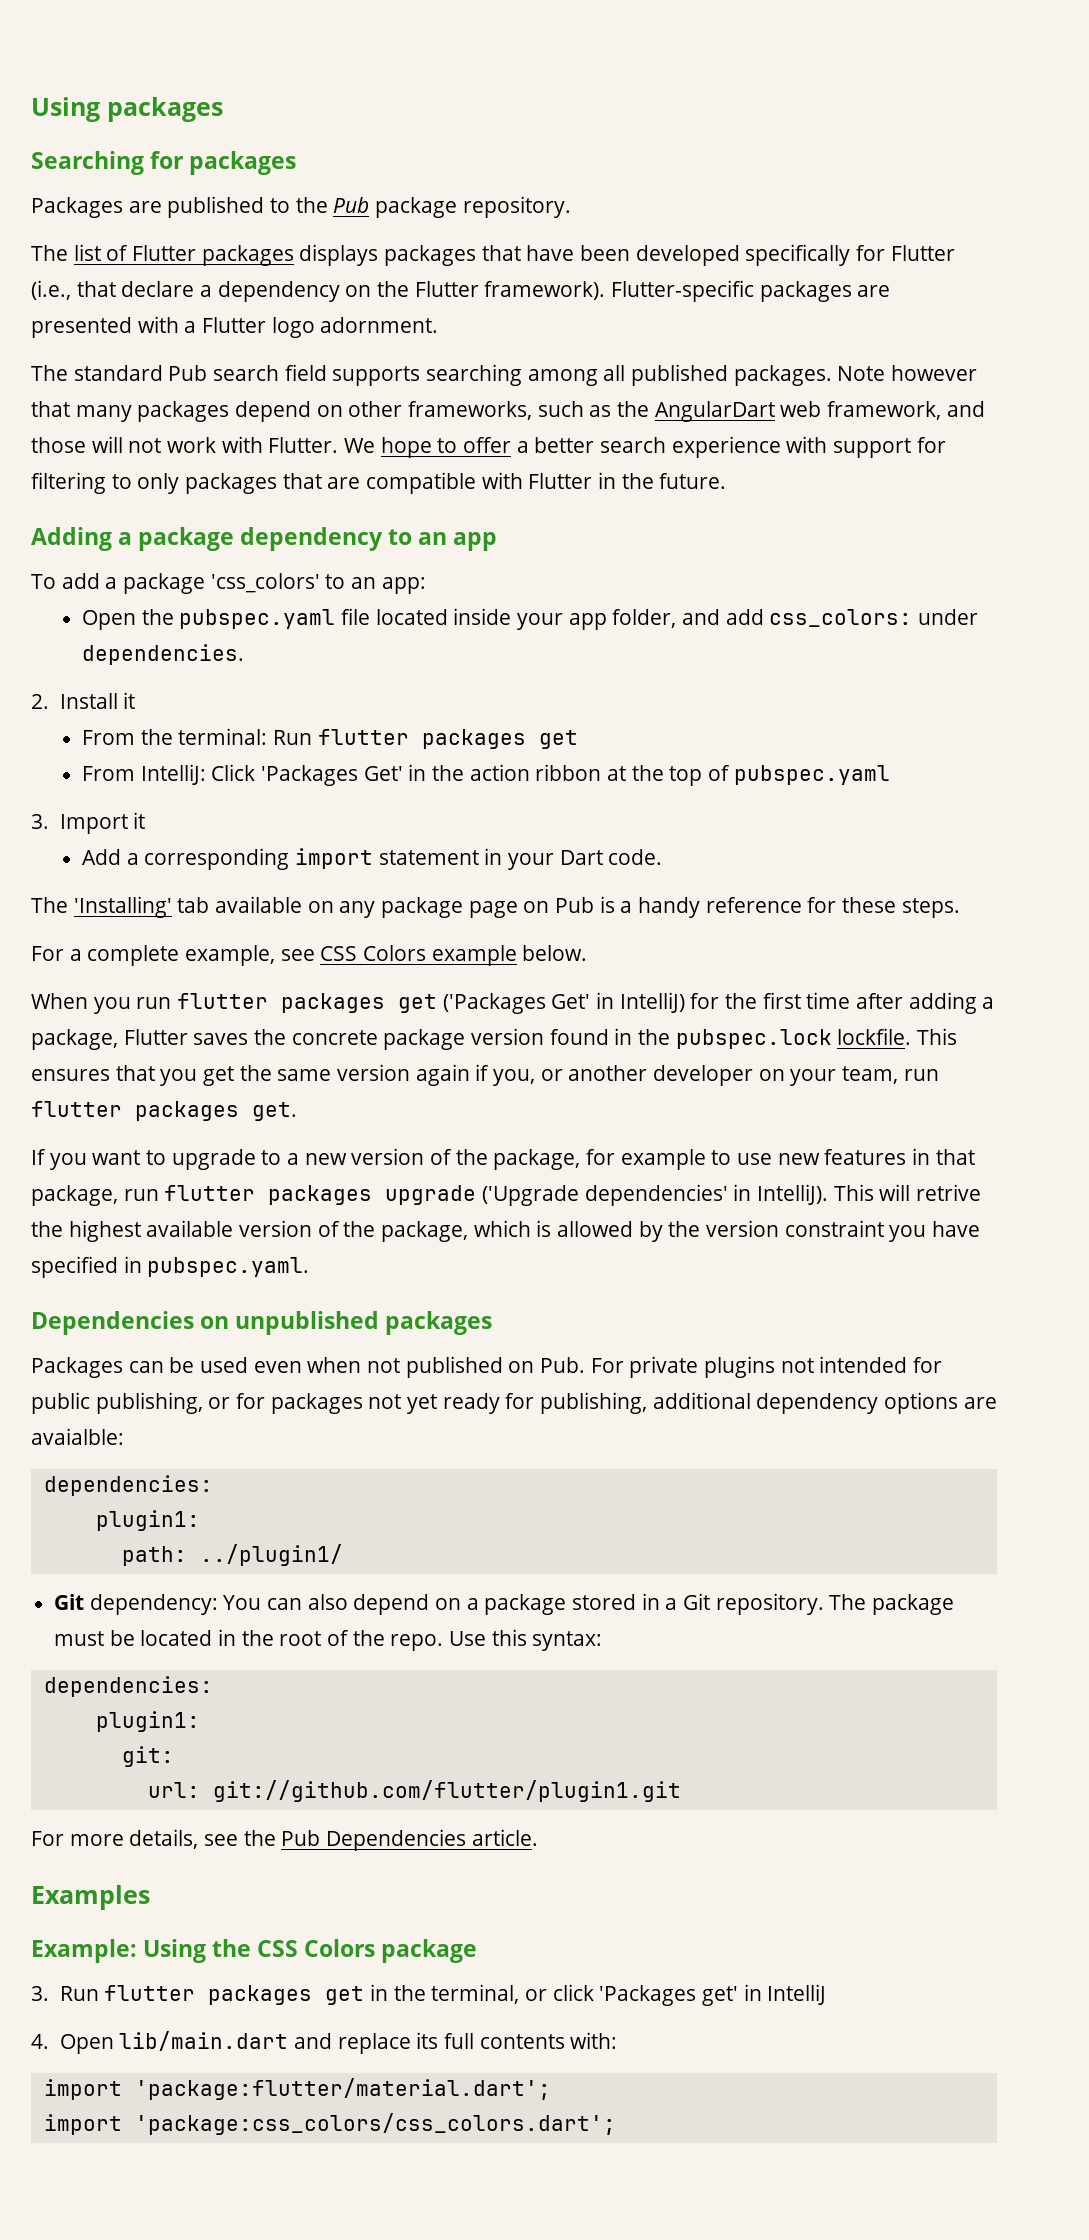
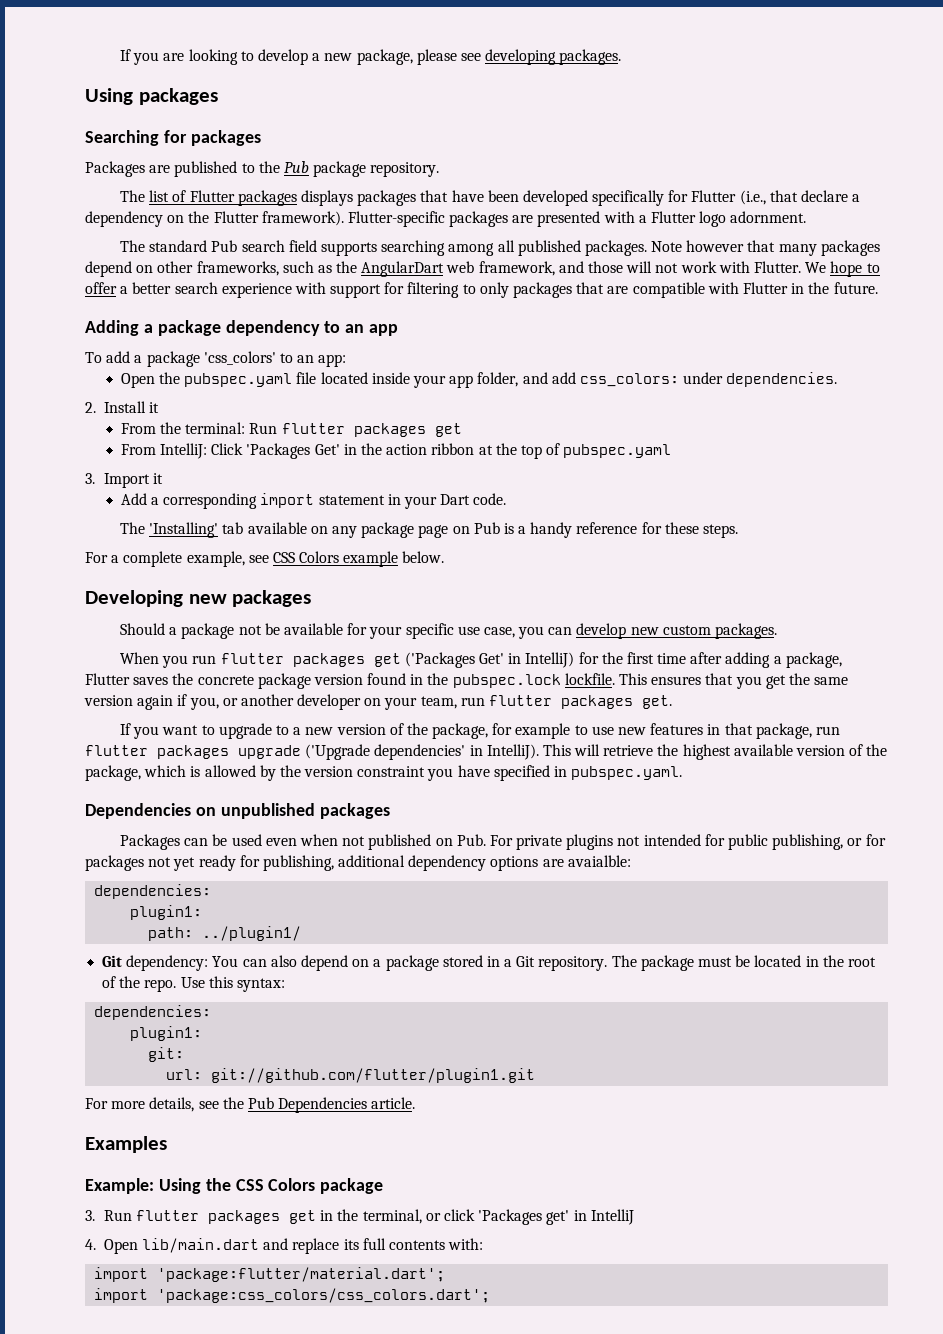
(31, 109) none -> [120,49,622,65] If you are looking to develop a new package, please see developing packages. //
(588, 953) none -> [85,590,312,607] [120,623,777,639] // Developing new packages // Should a package not be available for your specific use case, you can develop new custom packages.
[916,1184,982,1201] retrive -> [603,745,654,756] retrieve

